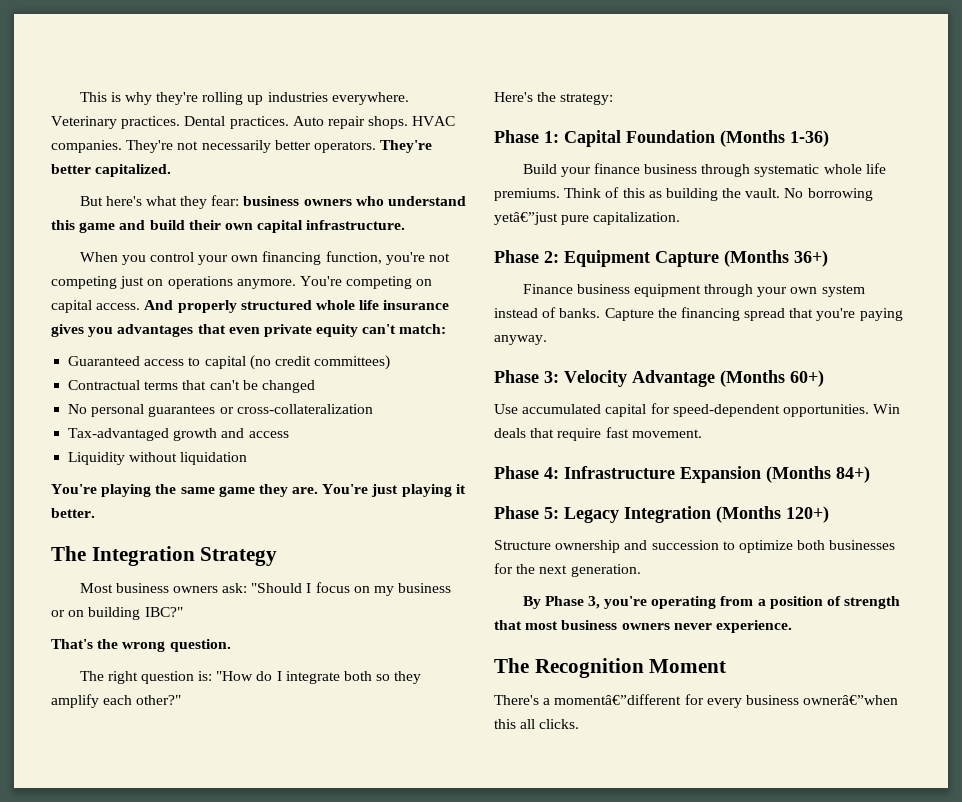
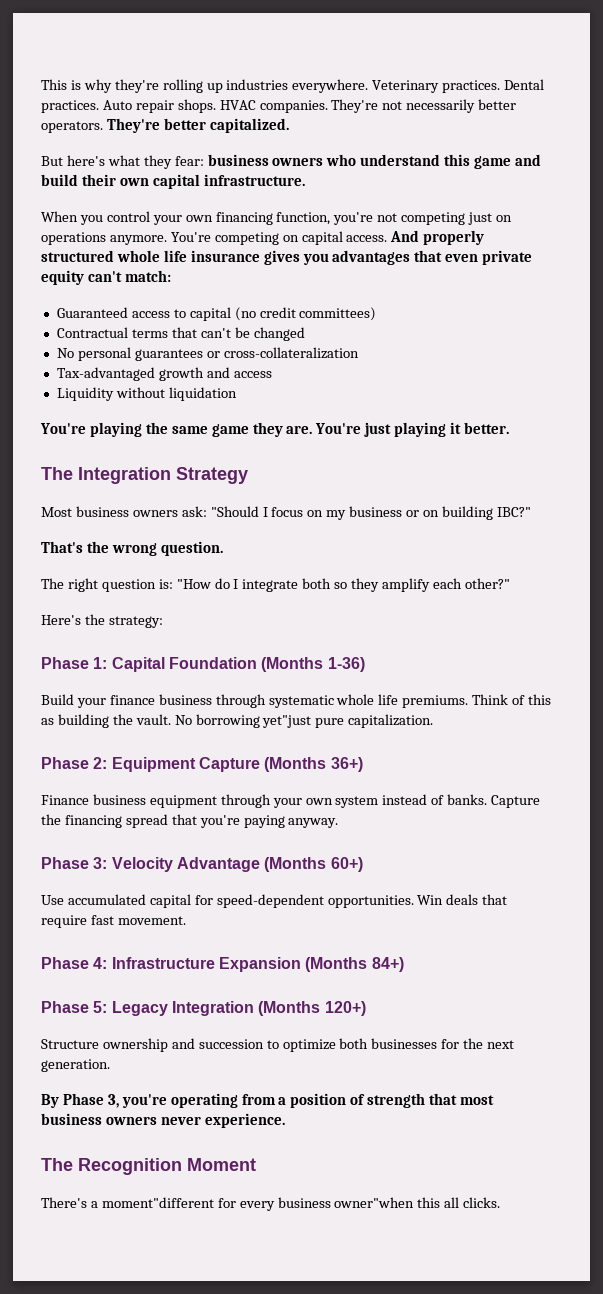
[494,212,558,225] yetâ€”just -> [262,715,312,728] yet"just
[554,694,682,705] momentâ€”different -> [101,1197,214,1208] moment"different
[803,695,899,705] ownerâ€”when -> [334,1197,415,1208] owner"when

